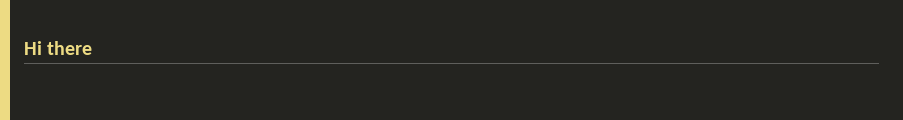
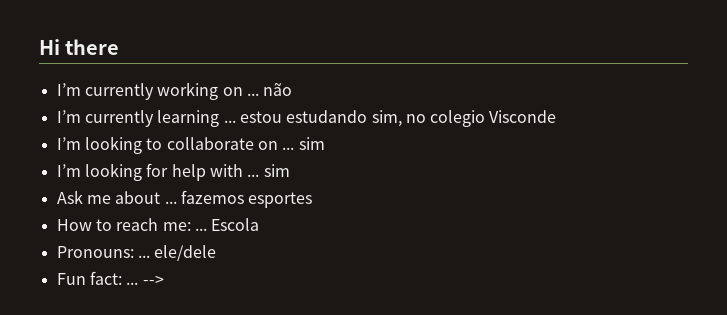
(93, 48) none -> [56,82,293,100] [56,110,557,127] [56,136,325,154] [56,163,290,181] [56,190,313,208] [56,218,260,231] [56,245,217,261] [56,271,164,285] // I’m currently working on ... não // I’m currently learning ... estou estudando sim, no colegio Visconde // I’m looking to collaborate on ... sim // I’m looking for help with ... sim // Ask me about ... fazemos esportes // How to reach me: ... Escola // Pronouns: ... ele/dele // Fun fact: ... -->

